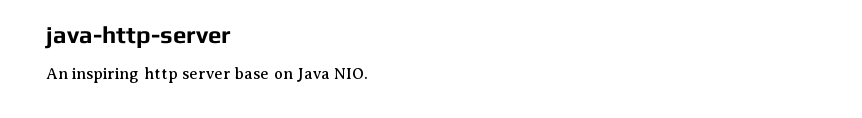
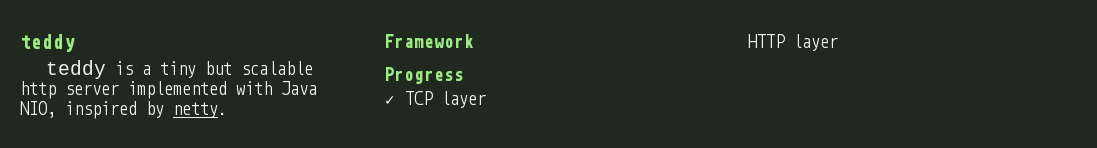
[45,26,231,49] [46,67,369,83] java-http-server // An inspiring http server base on Java NIO. -> [20,34,75,52] [46,60,314,79] [20,81,317,99] [20,101,227,119] [384,34,474,48] [384,67,464,84] [384,91,486,108] [748,34,838,51] teddy // teddy is a tiny but scalable http server implemented with Java NIO, inspired by netty. // Framework // Progress // ✓ TCP layer // HTTP layer

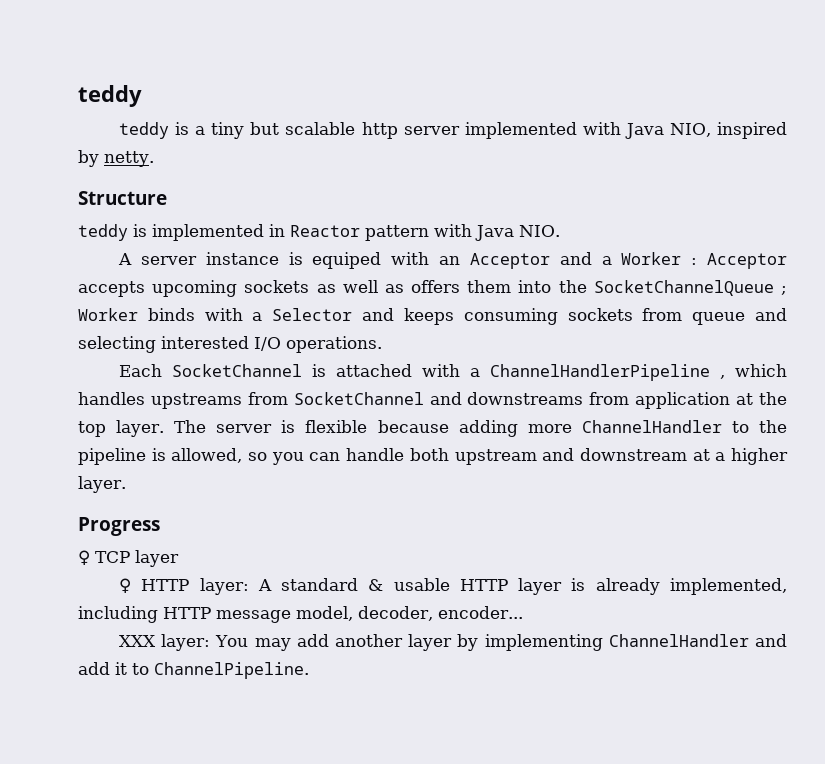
[384,34,474,48] Framework -> [78,191,167,205] [78,224,560,241] [118,252,787,269] [78,280,787,297] [78,308,788,325] [78,336,382,353] [119,364,787,381] [78,392,788,409] [78,420,787,437] [78,448,789,465] [78,476,126,493] Structure // teddy is implemented in Reactor pattern with Java NIO. // A server instance is equiped with an Acceptor and a Worker : Acceptor accepts upcoming sockets as well as offers them into the SocketChannelQueue ; Worker binds with a Selector and keeps consuming sockets from queue and selecting interested I/O operations. // Each SocketChannel is attached with a ChannelHandlerPipeline , which handles upstreams from SocketChannel and downstreams from application at the top layer. The server is flexible because adding more ChannelHandler to the pipeline is allowed, so you can handle both upstream and downstream at a higher layer.
[384,96,396,105] ✓ -> [78,550,90,565] ♀
[748,34,838,51] HTTP layer -> [119,578,787,595] [78,606,523,623] [119,634,787,651] [78,662,309,679] ♀ HTTP layer: A standard & usable HTTP layer is already implemented, including HTTP message model, decoder, encoder... // XXX layer: You may add another layer by implementing ChannelHandler and add it to ChannelPipeline.

